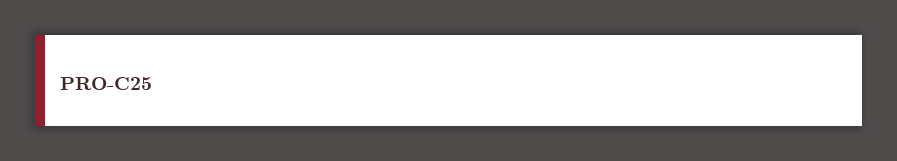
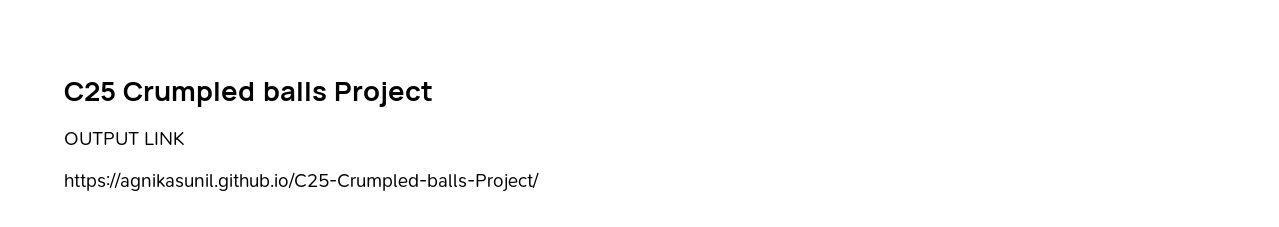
[60,77,152,90] PRO-C25 -> [64,82,434,107] [64,131,186,146] [64,172,539,192] C25 Crumpled balls Project // OUTPUT LINK // https://agnikasunil.github.io/C25-Crumpled-balls-Project/

